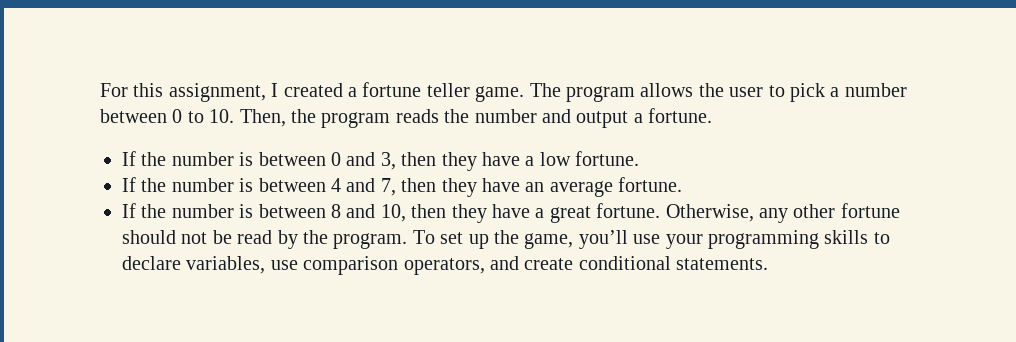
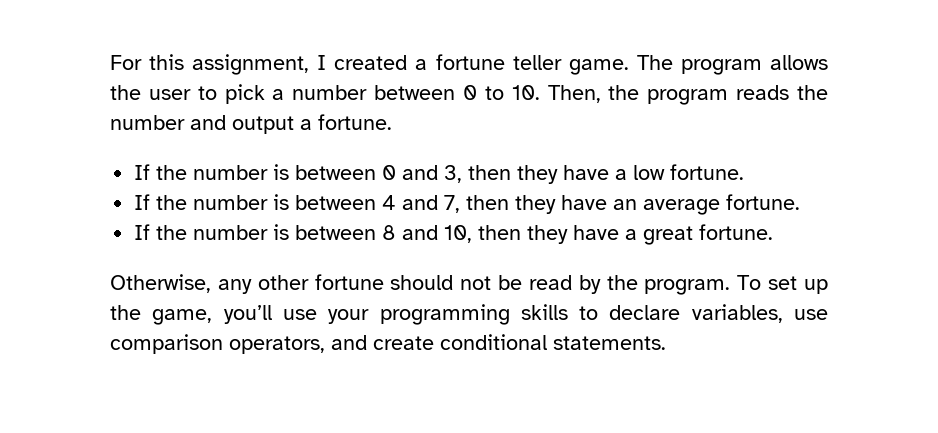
(661, 210) none -> (774, 232) //

